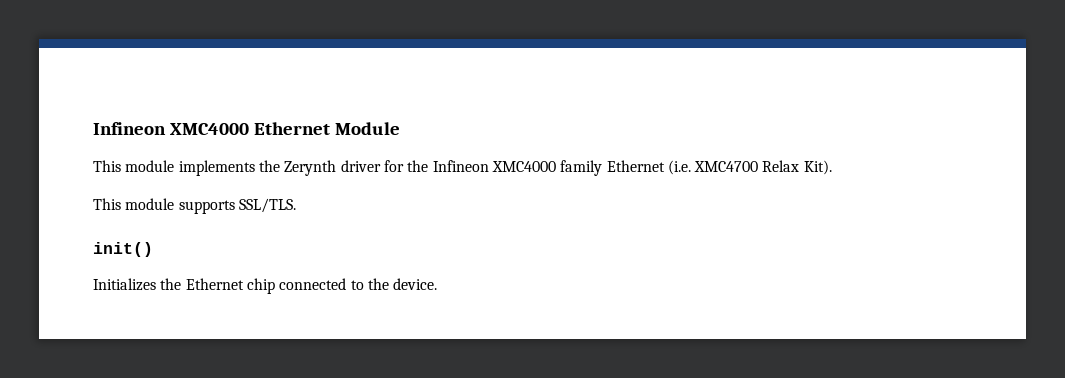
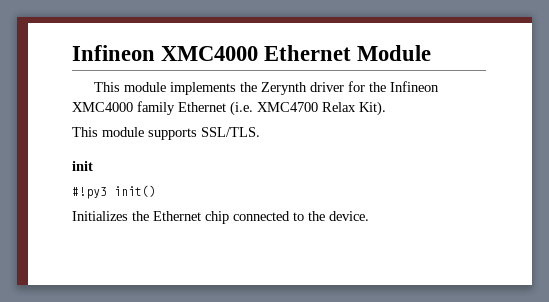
(296, 205) none -> [72,161,93,171] [72,187,107,199] init // #!py3

